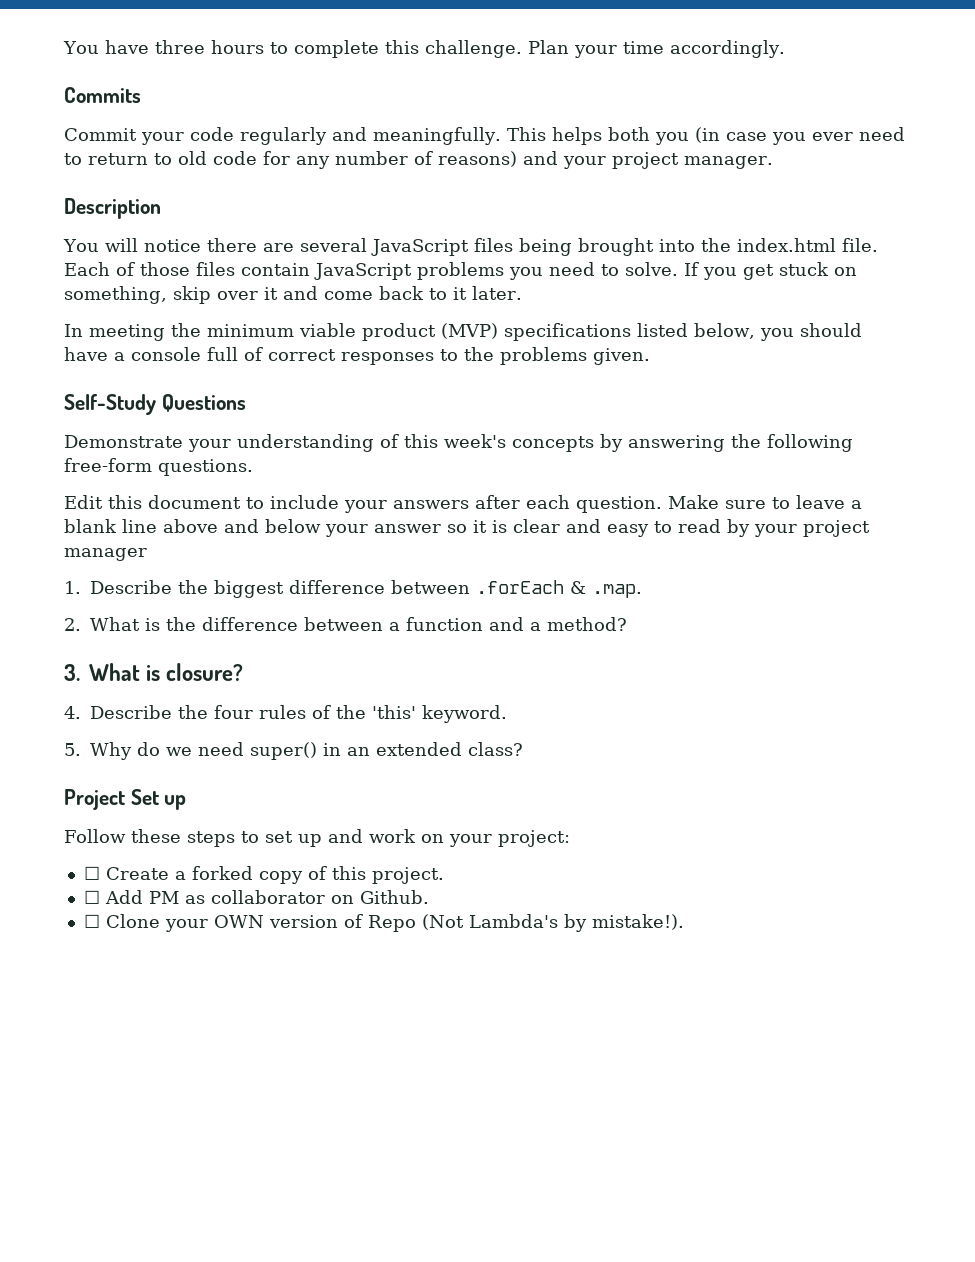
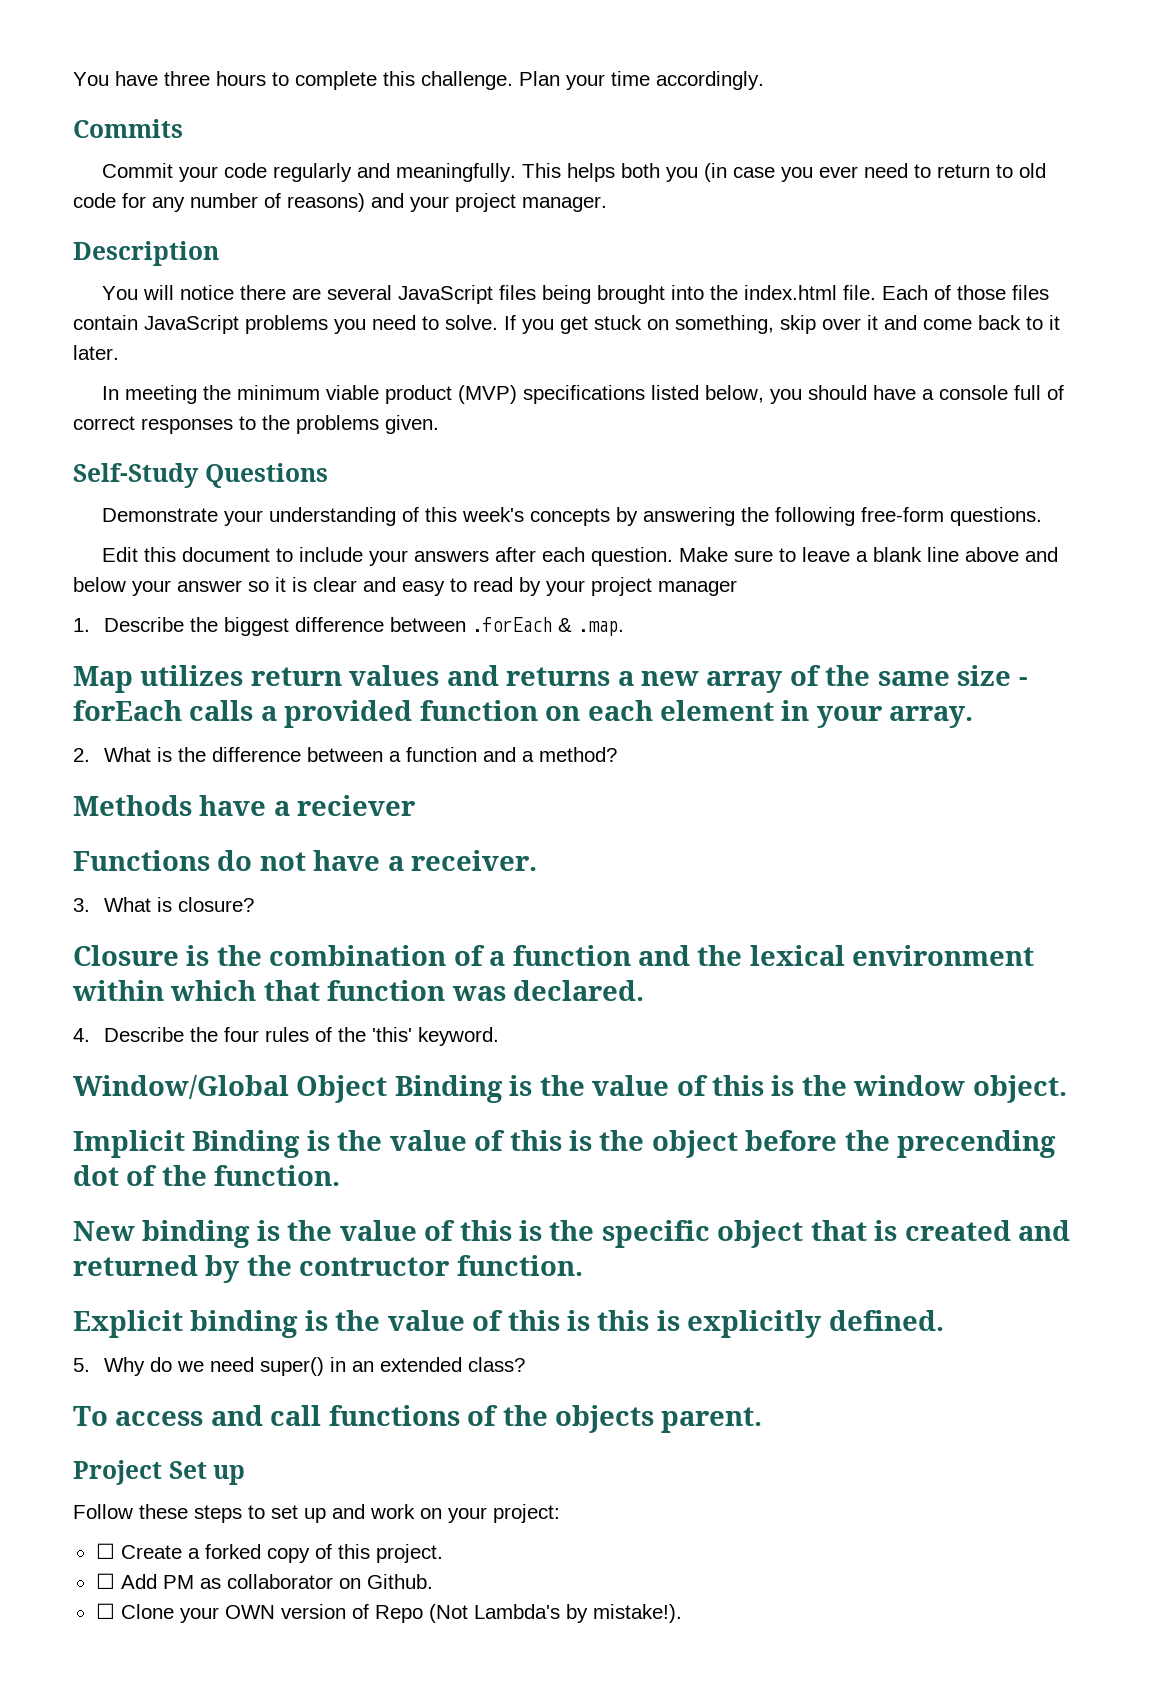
(642, 591) none -> [73,665,1028,693] [73,700,974,728] // Map utilizes return values and returns a new array of the same size - forEach calls a provided function on each element in your array.
[64,663,244,681] 3. What is closure? -> [73,795,416,816] [73,850,538,871] [73,897,254,912] [73,945,1035,966] [72,980,645,1001] Methods have a reciever // Functions do not have a receiver. // 3. What is closure? // Closure is the combination of a function and the lexical environment within which that function was declared.
(507, 714) none -> [73,1075,1067,1103] [73,1130,1057,1158] [73,1165,341,1186] [73,1220,1070,1248] [73,1255,583,1283] [73,1310,944,1338] // Window/Global Object Binding is the value of this is the window object. // Implicit Binding is the value of this is the object before the precending dot of the function. // New binding is the value of this is the specific object that is created and returned by the contructor function. // Explicit binding is the value of this is this is explicitly defined.
(523, 749) none -> [73,1405,763,1433] // To access and call functions of the objects parent.

